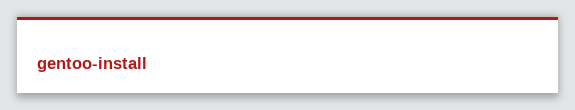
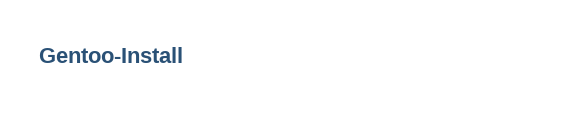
[37,57,147,72] gentoo-install -> [39,47,183,63] Gentoo-Install

